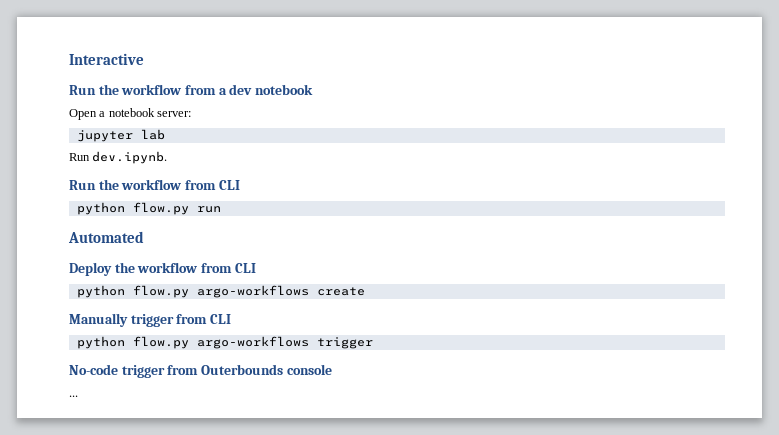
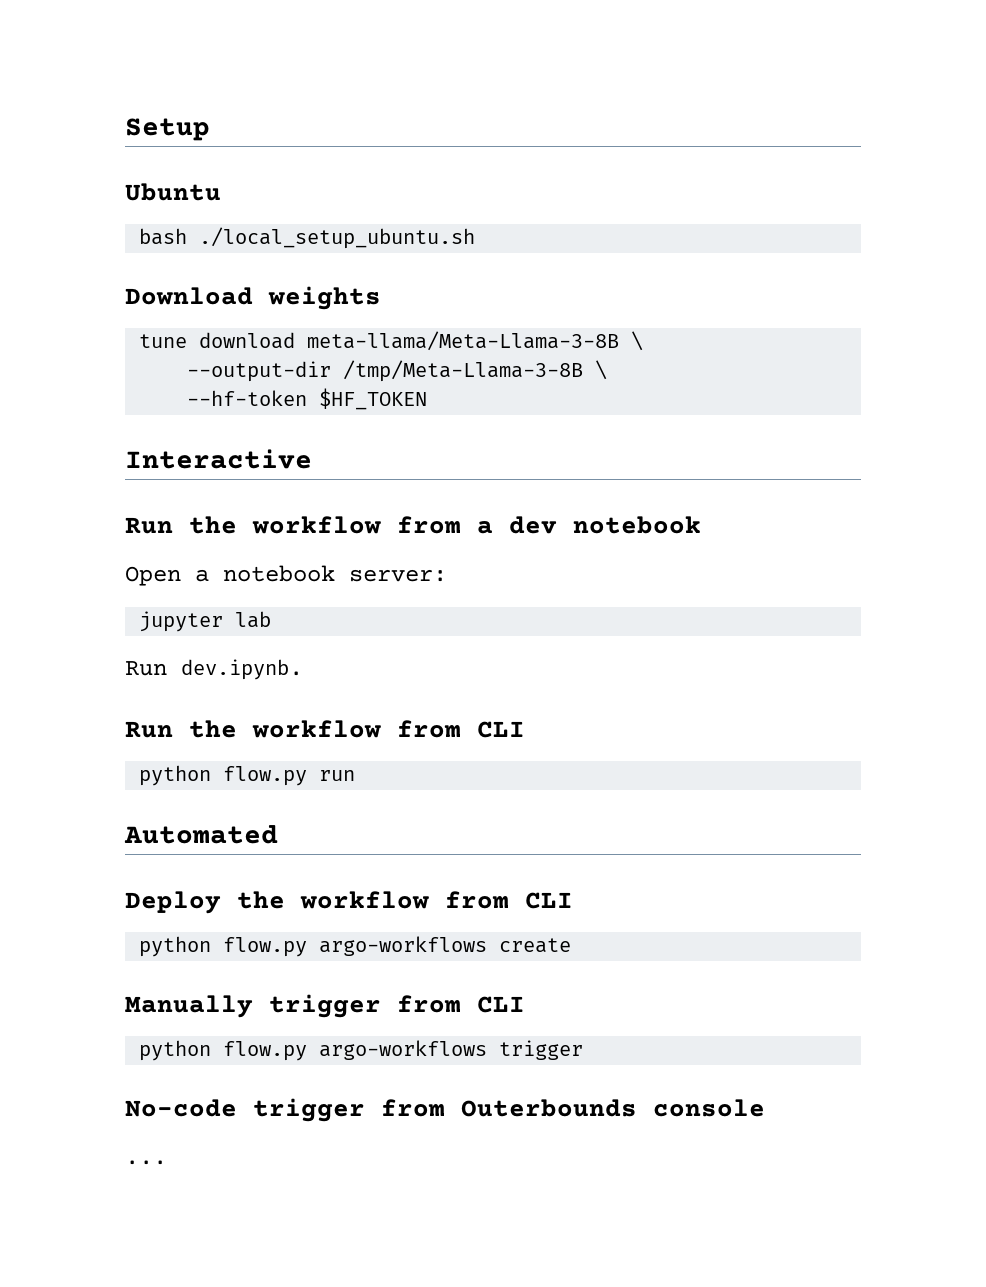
(69, 59) none -> [125,118,210,141] [125,183,221,201] [139,227,476,249] [125,286,381,310] [139,331,644,351] [187,360,608,382] [187,388,428,410] Setup // Ubuntu // bash ./local_setup_ubuntu.sh // Download weights // tune download meta-llama/Meta-Llama-3-8B \ // --output-dir /tmp/Meta-Llama-3-8B \ // --hf-token $HF_TOKEN //

